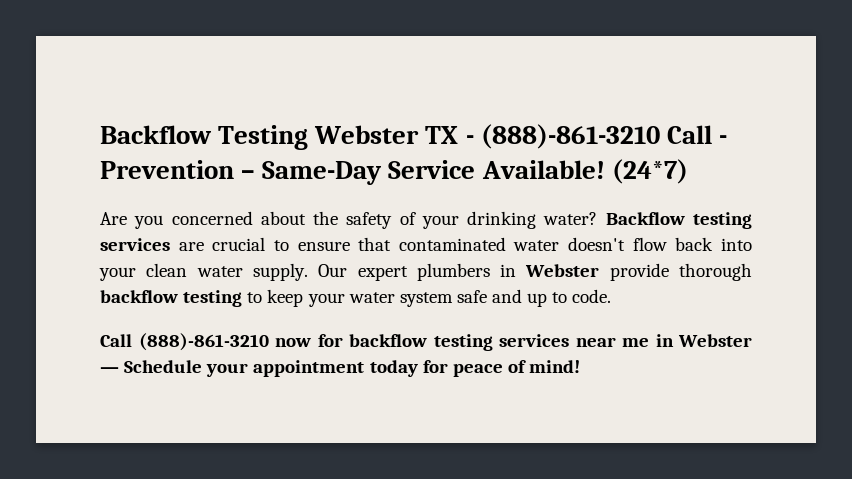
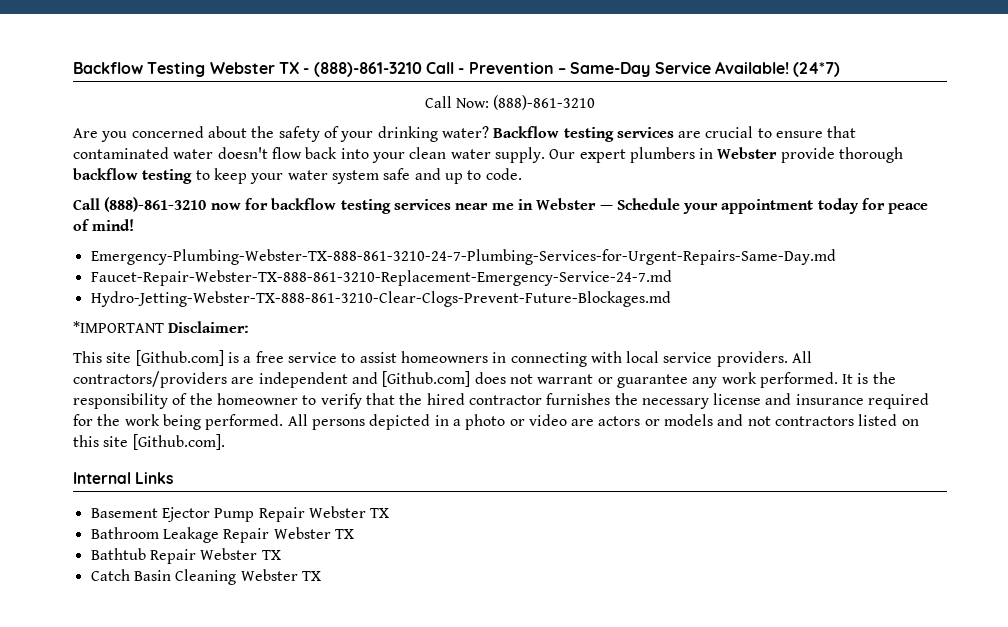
(688, 171) none -> [424,95,596,110] // Call Now: (888)-861-3210
(581, 366) none -> [90,249,836,265] [90,270,672,286] [90,291,671,307] [73,321,250,333] [73,350,813,367] [73,371,896,388] [73,393,930,409] [73,414,919,430] [73,434,225,450] [73,472,174,484] [90,506,390,522] [90,527,354,543] [90,548,281,564] [90,569,321,585] // Emergency-Plumbing-Webster-TX-888-861-3210-24-7-Plumbing-Services-for-Urgent-Repairs-Same-Day.md // Faucet-Repair-Webster-TX-888-861-3210-Replacement-Emergency-Service-24-7.md // Hydro-Jetting-Webster-TX-888-861-3210-Clear-Clogs-Prevent-Future-Blockages.md // *IMPORTANT Disclaimer: // This site [Github.com] is a free service to assist homeowners in connecting with local service providers. All contractors/providers are independent and [Github.com] does not warrant or guarantee any work performed. It is the responsibility of the homeowner to verify that the hired contractor furnishes the necessary license and insurance required for the work being performed. All persons depicted in a photo or video are actors or models and not contractors listed on this site [Github.com]. // Internal Links // Basement Ejector Pump Repair Webster TX // Bathroom Leakage Repair Webster TX // Bathtub Repair Webster TX // Catch Basin Cleaning Webster TX

